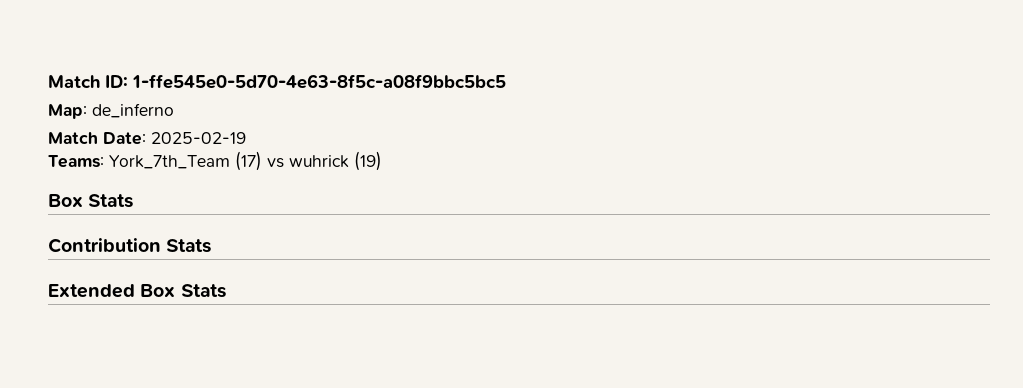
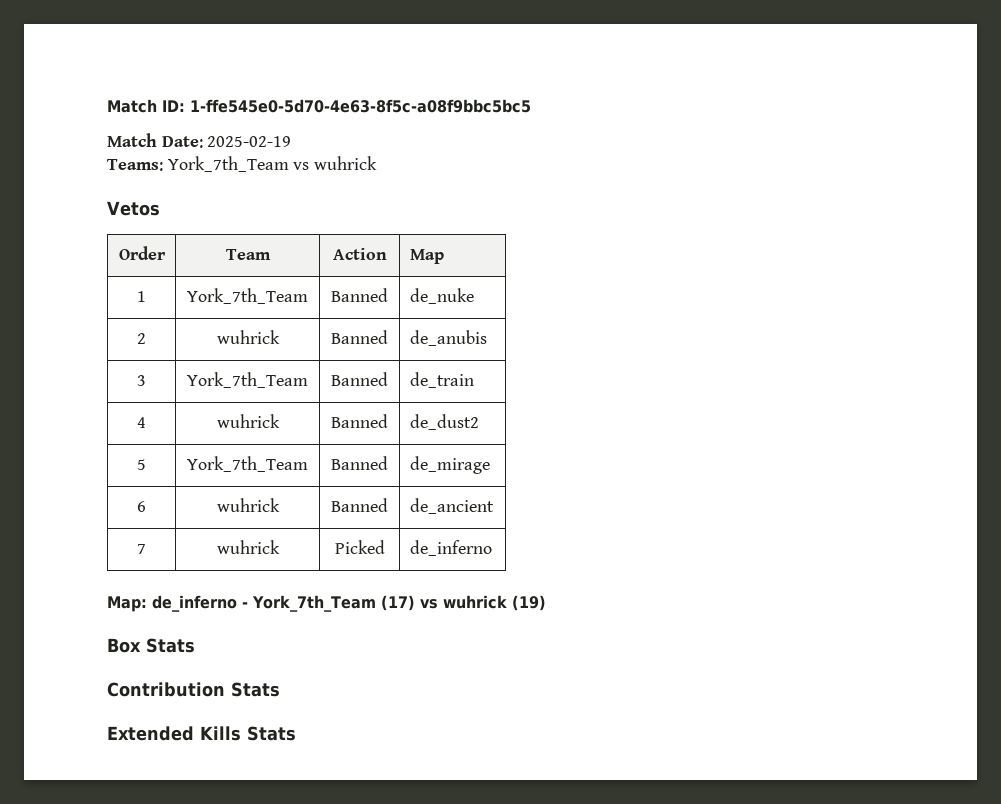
[48,103,174,119] // Map: de_inferno -> (531, 106) none
(230, 162) none -> [293,156,378,170] [107,201,160,216] [118,246,166,260] [225,249,271,260] [332,248,387,260] [409,249,444,264] [137,291,146,302] [187,288,308,304] [331,288,388,302] [409,288,474,304] [137,333,146,344] [216,330,280,344] [331,330,388,344] [409,330,487,346] [137,375,146,386] [187,372,308,388] [331,372,388,386] [409,372,474,388] [137,417,146,428] [216,414,280,428] [331,414,388,428] [409,414,479,430] [137,459,146,470] [187,456,308,472] [331,456,388,470] [409,456,490,474] [137,501,146,512] [216,498,280,512] [331,498,388,512] [409,498,494,514] [137,544,146,554] [216,540,280,554] [334,540,385,554] [409,540,492,556] [107,595,376,612] vs wuhrick // Vetos // Order | Team | Action | Map // 1 | York_7th_Team | Banned | de_nuke // 2 | wuhrick | Banned | de_anubis // 3 | York_7th_Team | Banned | de_train // 4 | wuhrick | Banned | de_dust2 // 5 | York_7th_Team | Banned | de_mirage // 6 | wuhrick | Banned | de_ancient // 7 | wuhrick | Picked | de_inferno // Map: de_inferno - York_7th_Team
[140,284,176,297] Box -> [200,726,241,741] Kills

